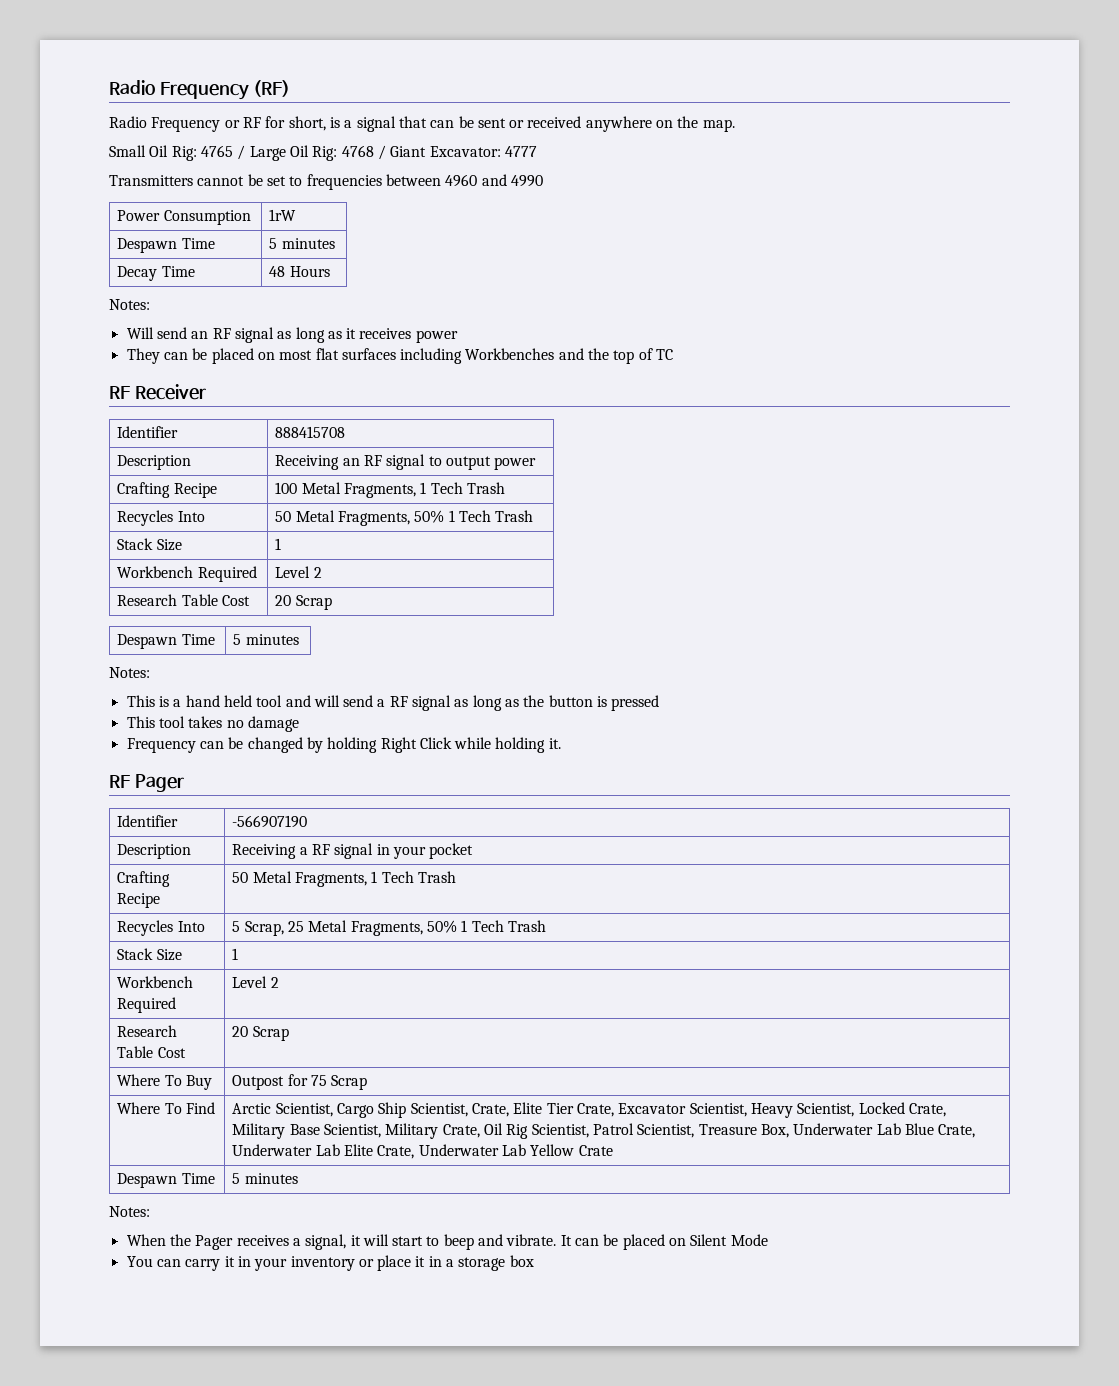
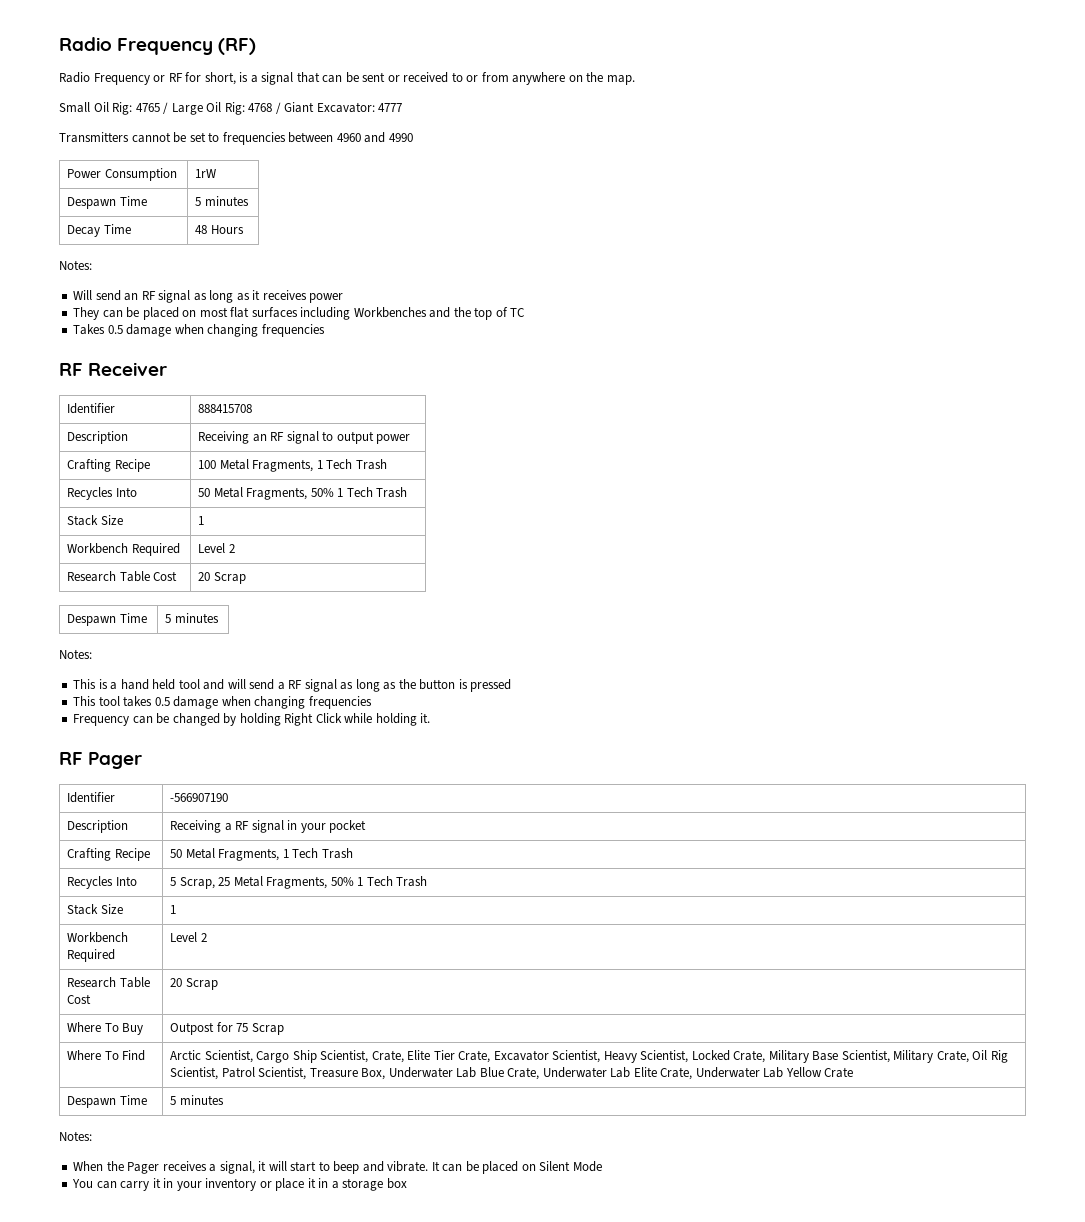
(582, 122) none -> [451,72,509,82] to or from
(674, 354) none -> [73,324,325,337] // Takes 0.5 damage when changing frequencies
[226,716,299,732] no damage -> [154,696,372,709] 0.5 damage when changing frequencies

